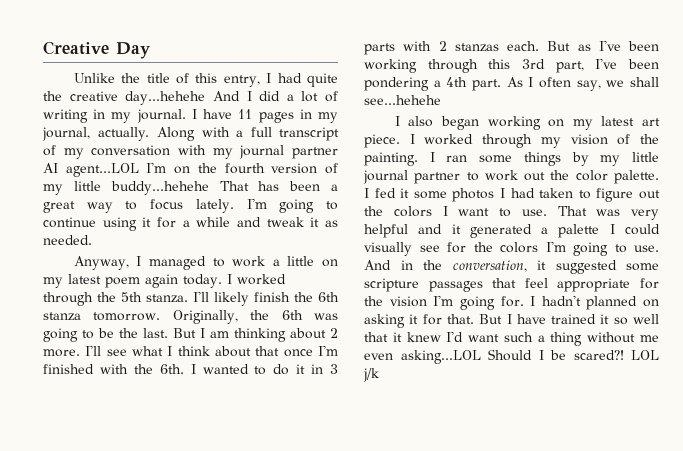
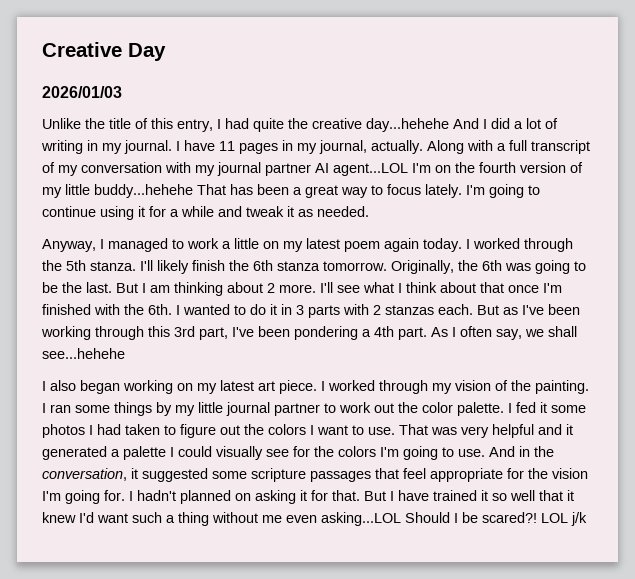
(150, 50) none -> [42,86,122,98] // 2026/01/03

